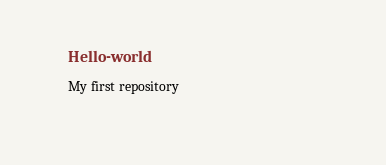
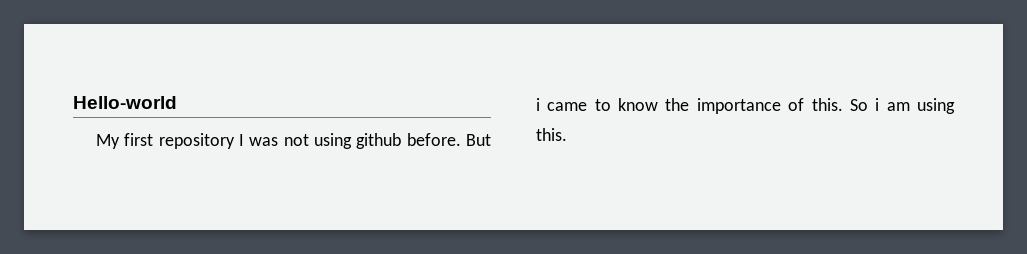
(179, 87) none -> [239,133,491,149] [536,98,955,114] [536,128,567,141] I was not using github before. But i came to know the importance of this. So i am using this.

